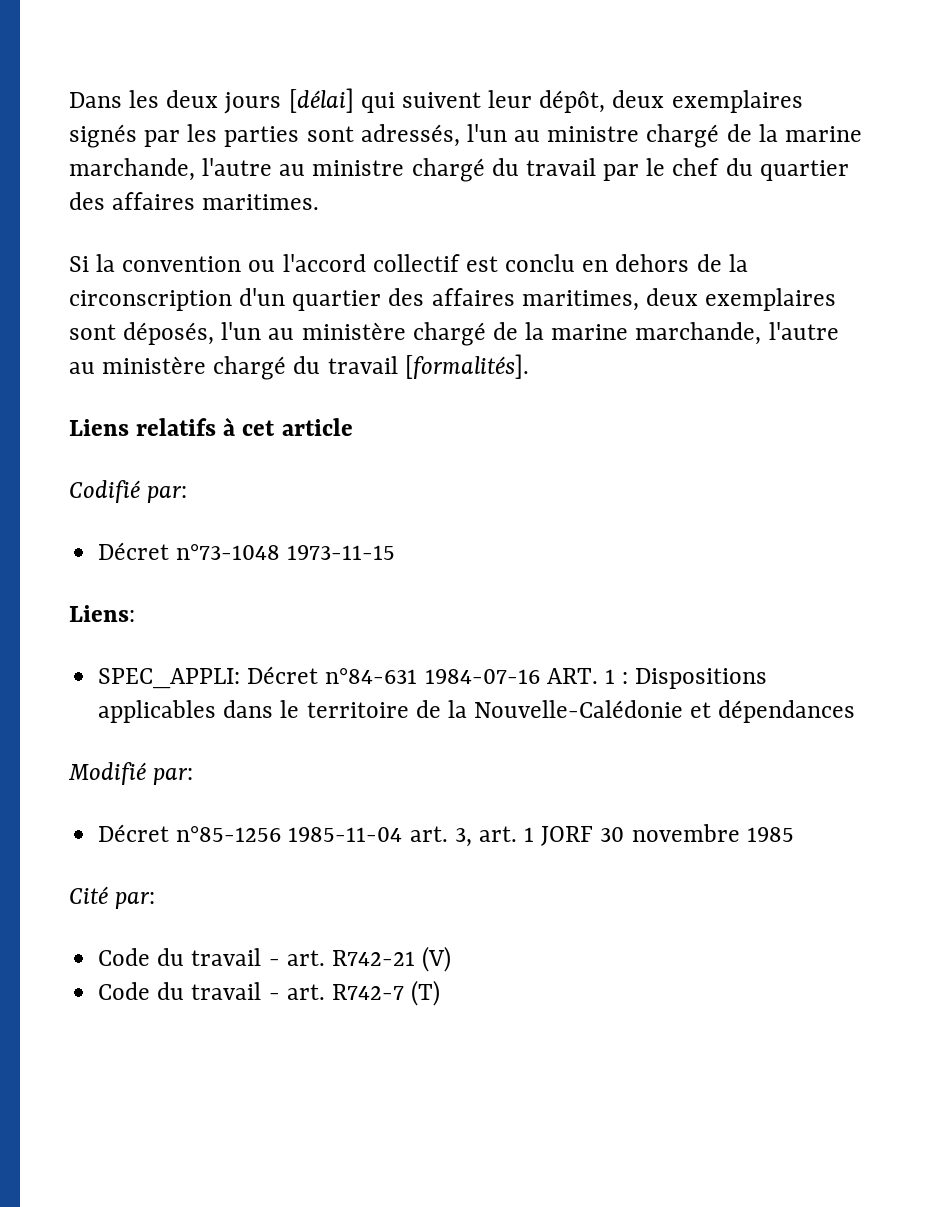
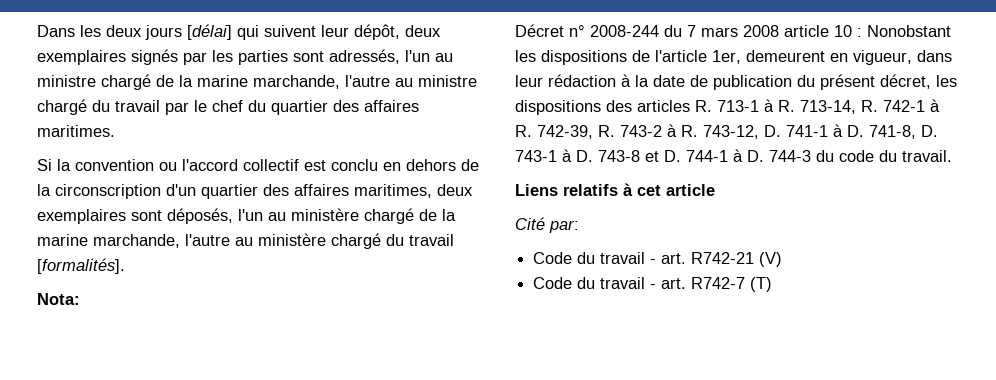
(529, 366) none -> [37,293,80,305] [515,24,951,37] [515,50,952,65] [515,74,957,90] [515,99,940,115] [515,124,938,139] [515,149,952,162] // Nota: // Décret n° 2008-244 du 7 mars 2008 article 10 : Nonobstant les dispositions de l'article 1er, demeurent en vigueur, dans leur rédaction à la date de publication du présent décret, les dispositions des articles R. 713-1 à R. 713-14, R. 742-1 à R. 742-39, R. 743-2 à R. 743-12, D. 741-1 à D. 741-8, D. 743-1 à D. 743-8 et D. 744-1 à D. 744-3 du code du travail.
[69,480,188,503] [98,542,396,560] [69,605,135,622] [98,666,768,689] [98,700,856,723] [68,762,194,785] [98,824,794,847] // Codifié par: // Décret n°73-1048 1973-11-15 // Liens: // SPEC_APPLI: Décret n°84-631 1984-07-16 ART. 1 : Dispositions applicables dans le territoire de la Nouvelle-Calédonie et dépendances // Modifié par: // Décret n°85-1256 1985-11-04 art. 3, art. 1 JORF 30 novembre 1985 -> (715, 190) none

